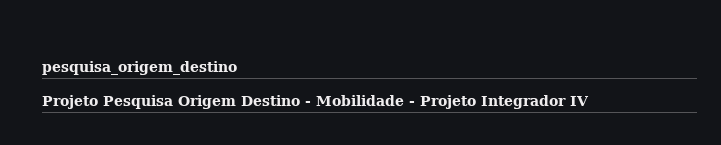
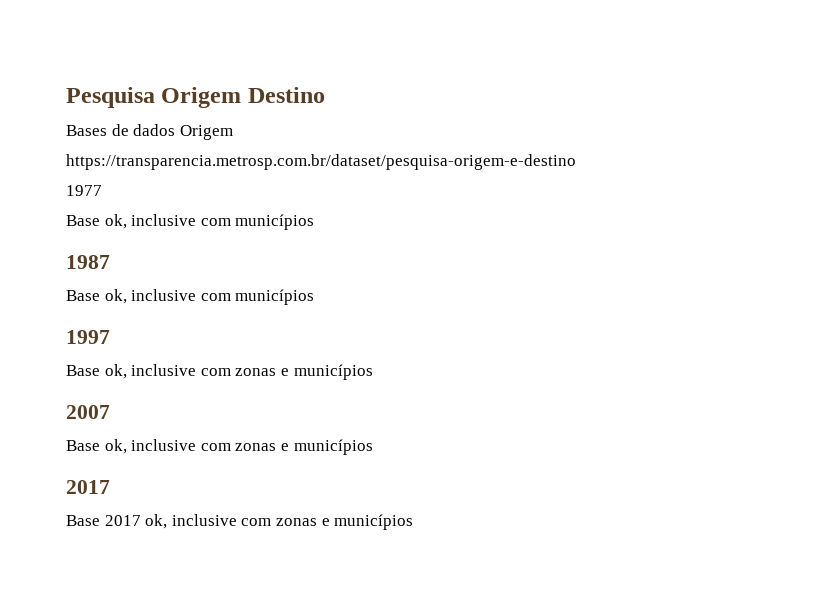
[42,61,237,75] [42,95,98,109] pesquisa_origem_destino // Projeto -> (66, 97) none
[305,95,589,109] - Mobilidade - Projeto Integrador IV -> [66,124,233,140] [66,154,576,170] [66,185,102,196] [66,214,315,230] [66,255,110,269] [66,289,315,305] [66,330,110,344] [66,364,373,380] [66,405,110,419] [66,439,373,455] [66,480,110,494] [66,514,414,530] // Bases de dados Origem // https://transparencia.metrosp.com.br/dataset/pesquisa-origem-e-destino // 1977 // Base ok, inclusive com municípios // 1987 // Base ok, inclusive com municípios // 1997 // Base ok, inclusive com zonas e municípios // 2007 // Base ok, inclusive com zonas e municípios // 2017 // Base 2017 ok, inclusive com zonas e municípios

